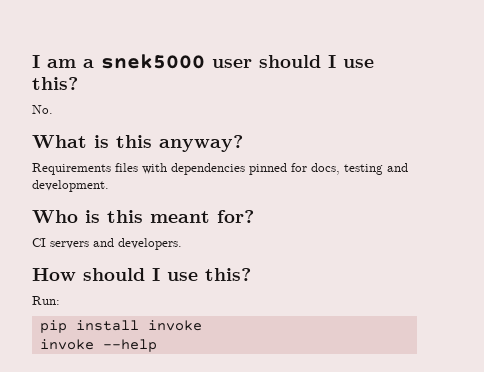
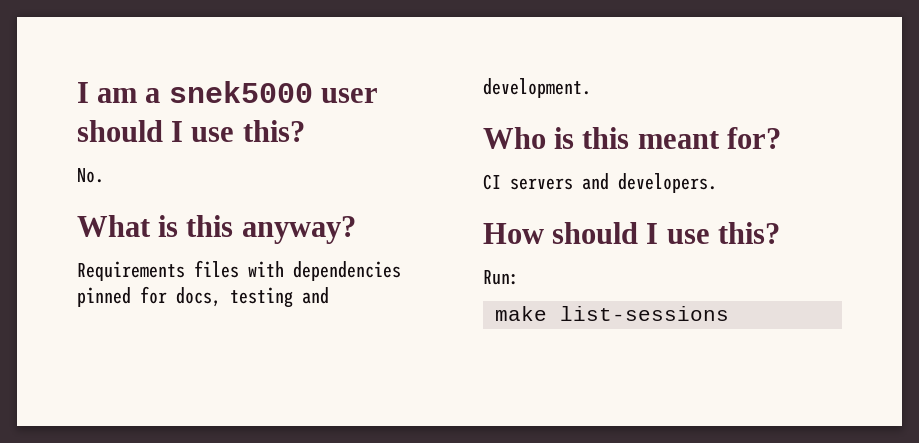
[39,320,202,333] [39,339,157,352] pip install invoke // invoke --help -> [495,306,729,321] make list-sessions

